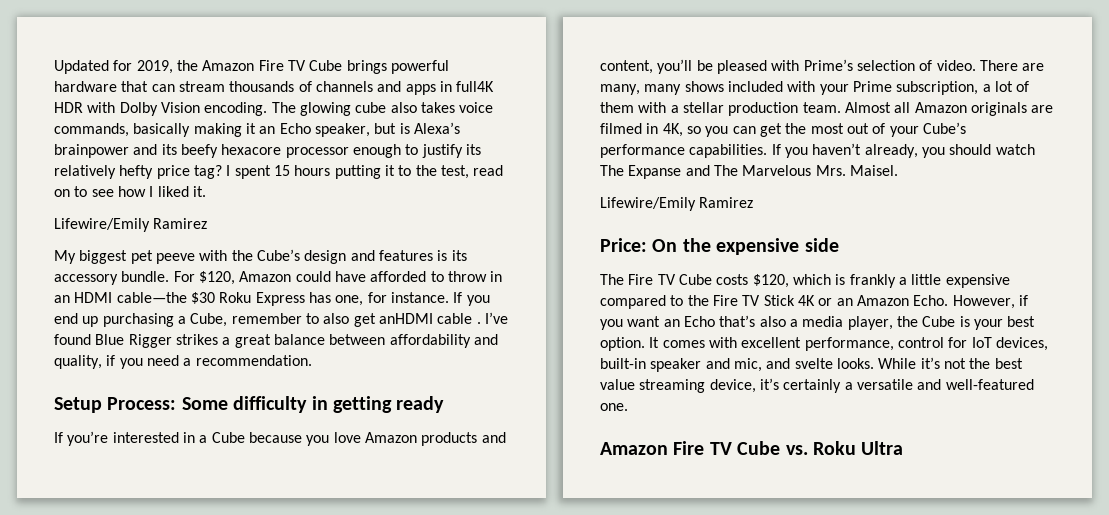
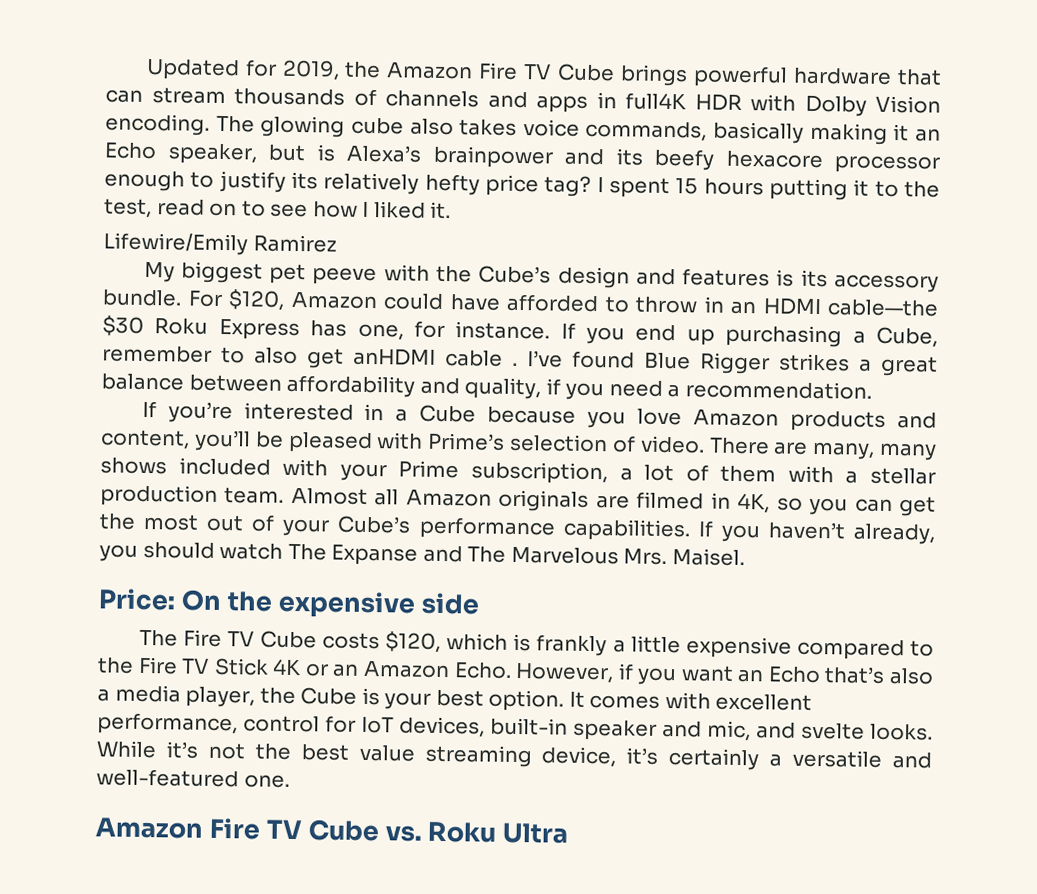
[54,396,445,413] // Setup Process: Some difficulty in getting ready -> (872, 390) none
[600,197,754,211] // Lifewire/Emily Ramirez -> (745, 557) none

